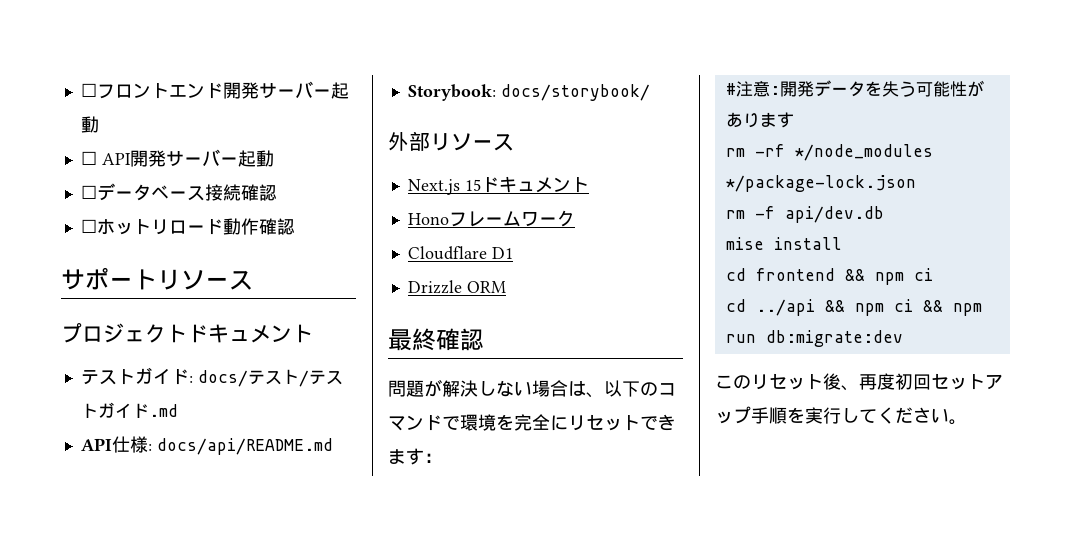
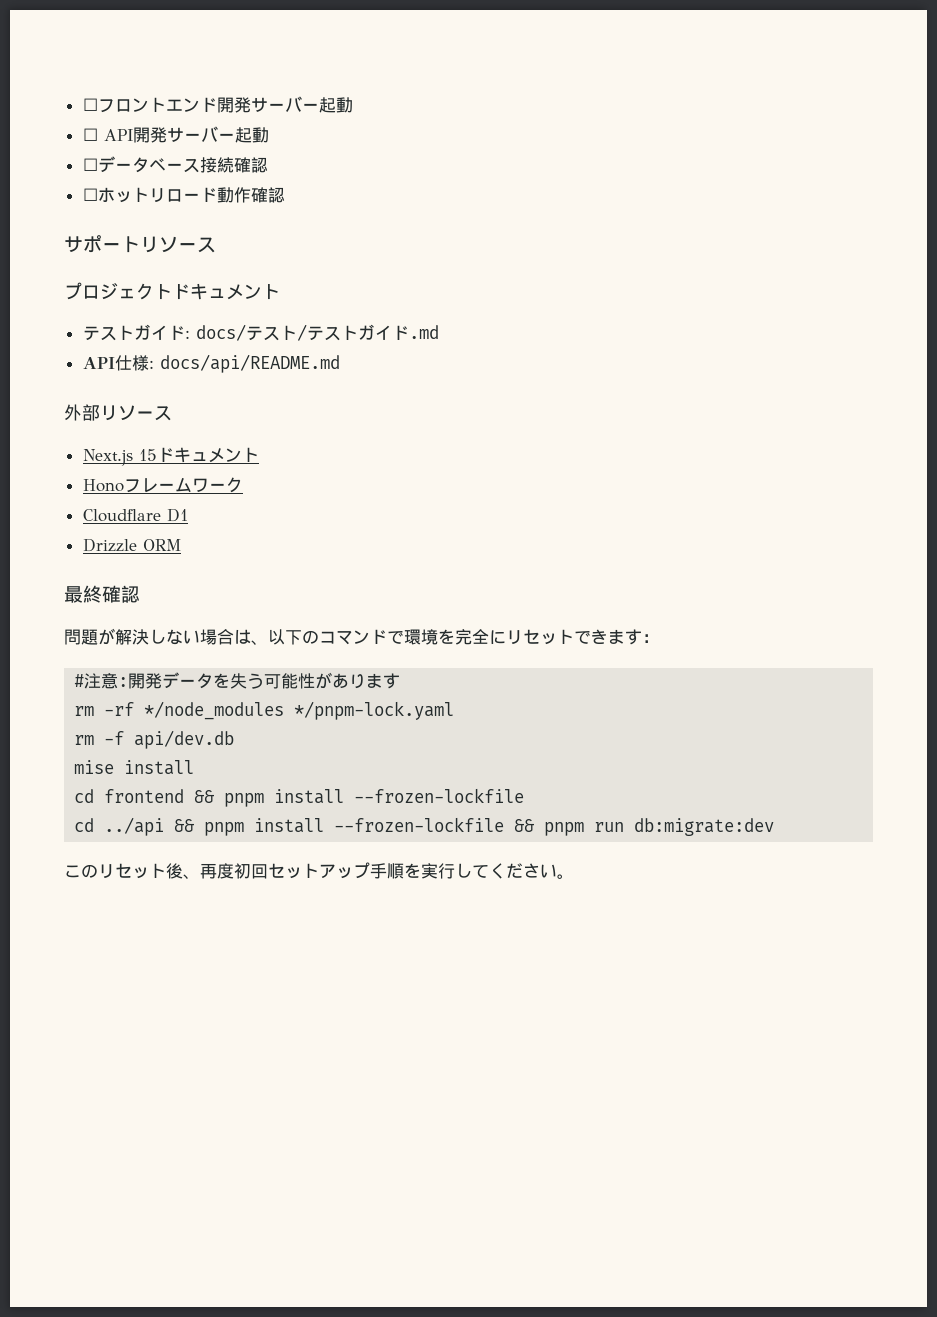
[407,84,650,101] // Storybook: docs/storybook/ -> (340, 363) none
[725,175,916,192] */package-lock.json -> [294,701,455,720] */pnpm-lock.yaml
[874,268,933,285] npm ci -> [224,788,525,807] pnpm install --frozen-lockfile
[854,299,982,316] npm ci && npm -> [204,817,585,836] pnpm install --frozen-lockfile && pnpm

